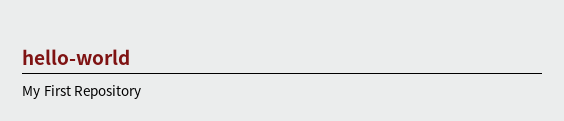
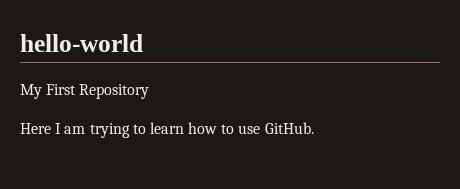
(142, 92) none -> [20,122,314,138] // Here I am trying to learn how to use GitHub.

